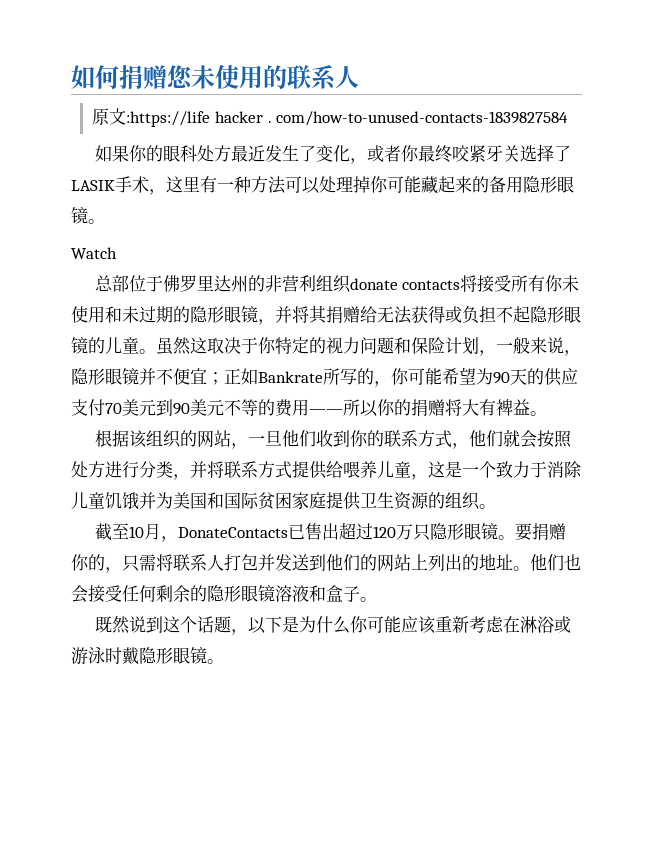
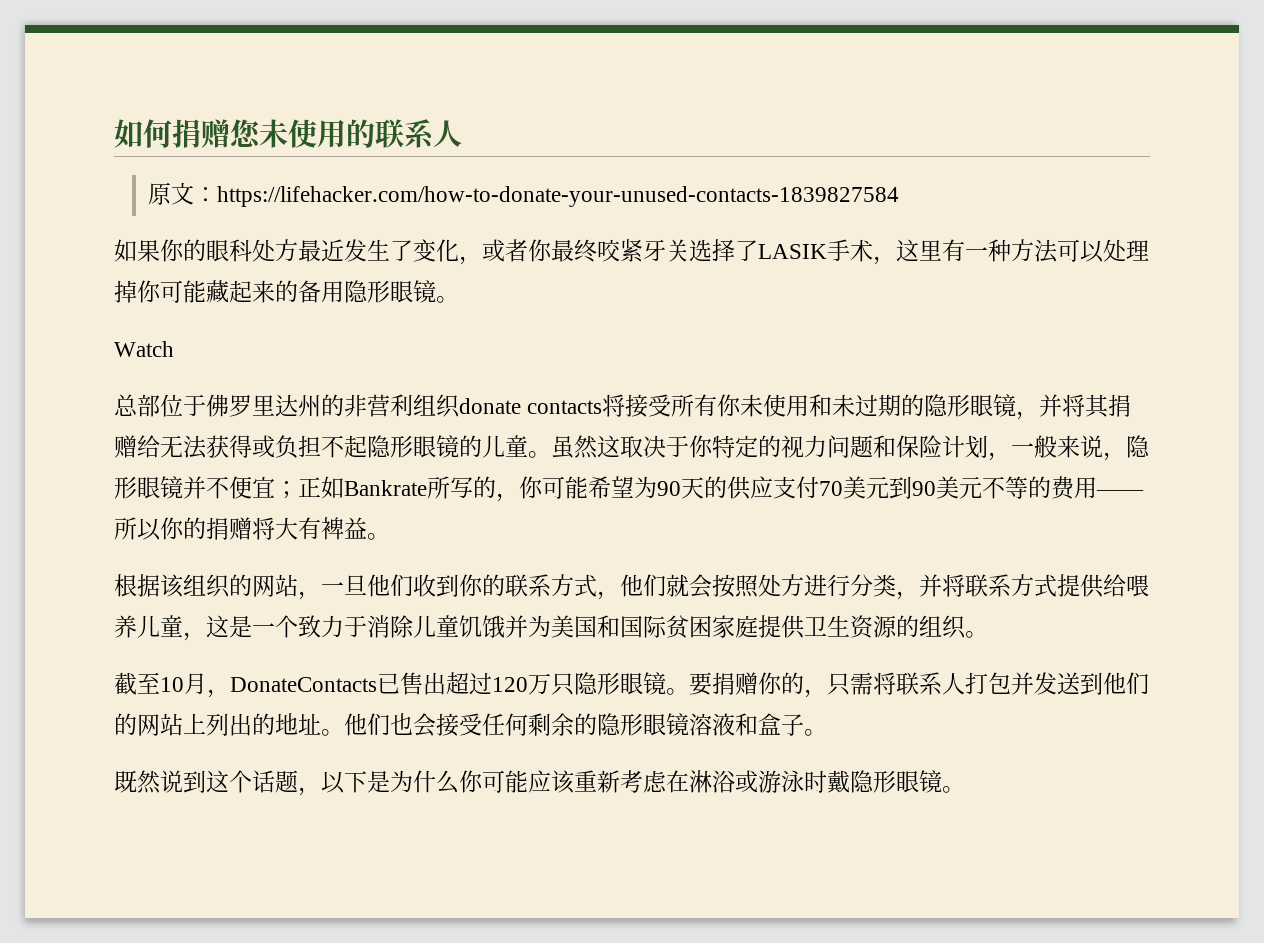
[126,111,569,127] :https://life hacker . com/how-to-unused-contacts-1839827584 -> [194,186,900,207] ：https://lifehacker.com/how-to-donate-your-unused-contacts-1839827584

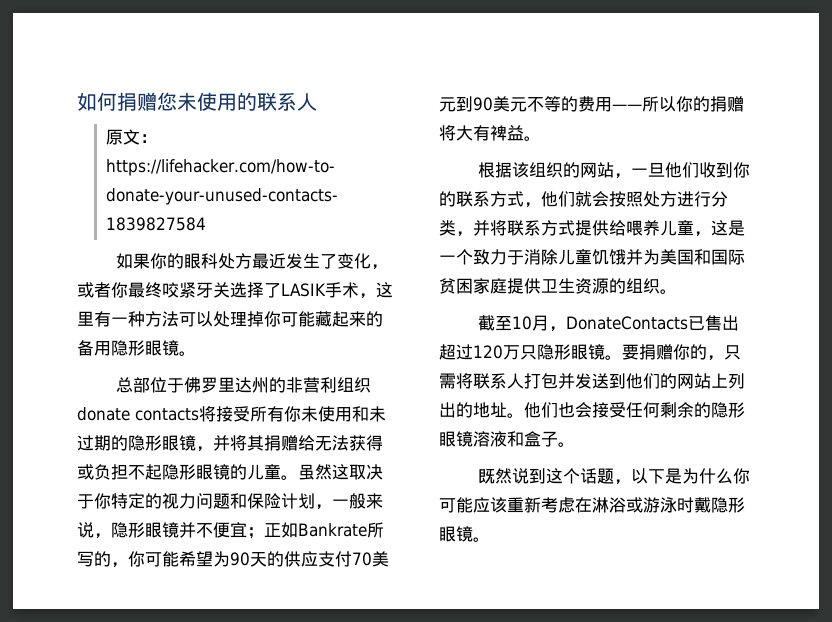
[114,341,174,357] // Watch -> (196, 353) none

